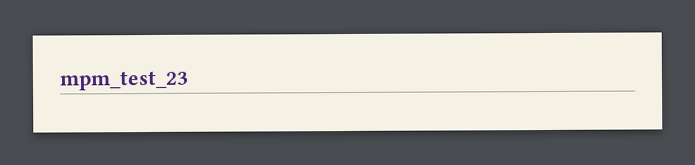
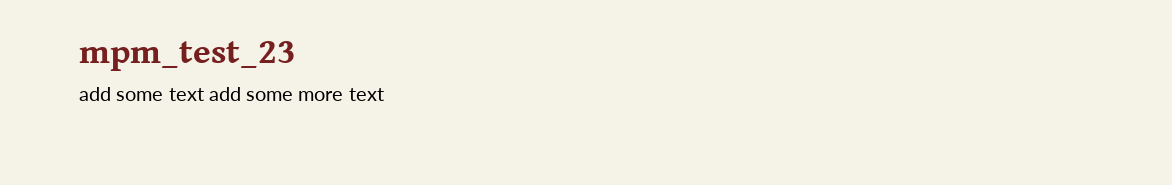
(189, 80) none -> [79,87,384,101] // add some text add some more text

